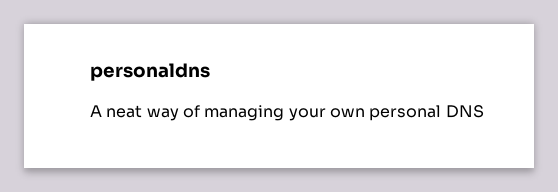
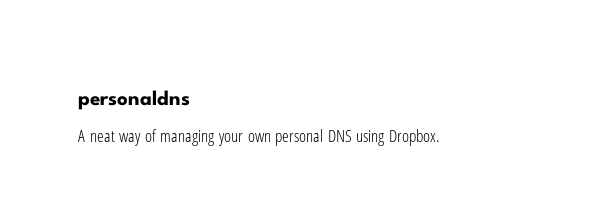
(484, 111) none -> [356,129,440,146] using Dropbox.

